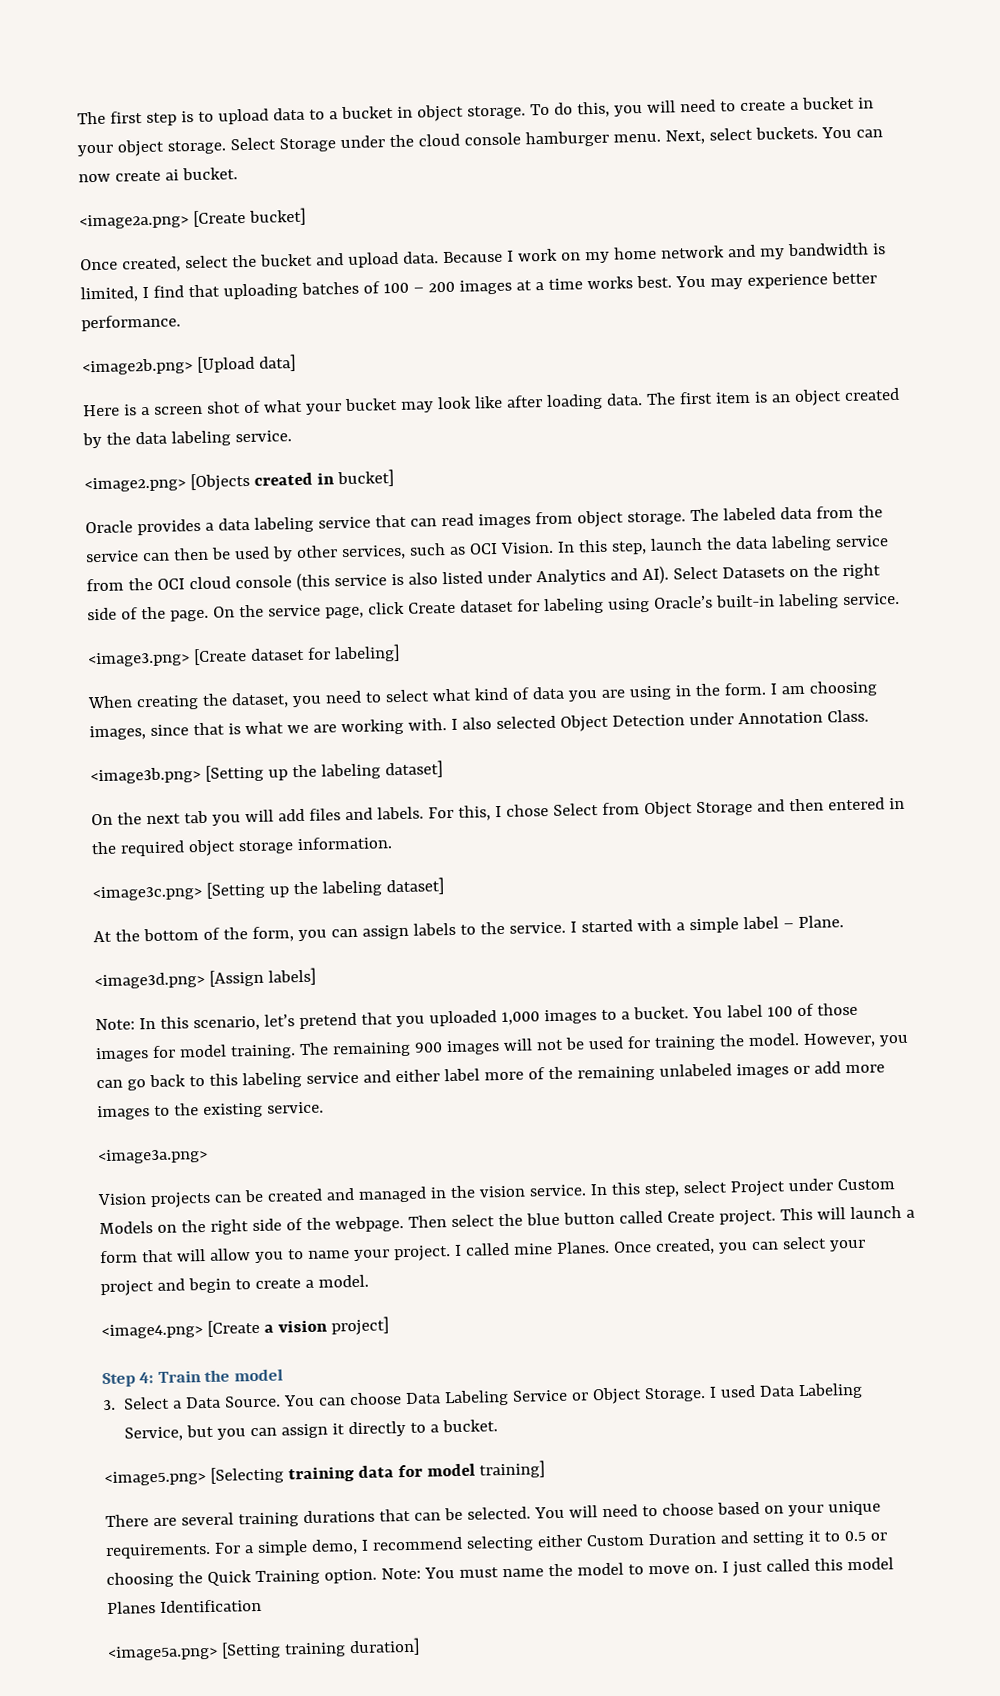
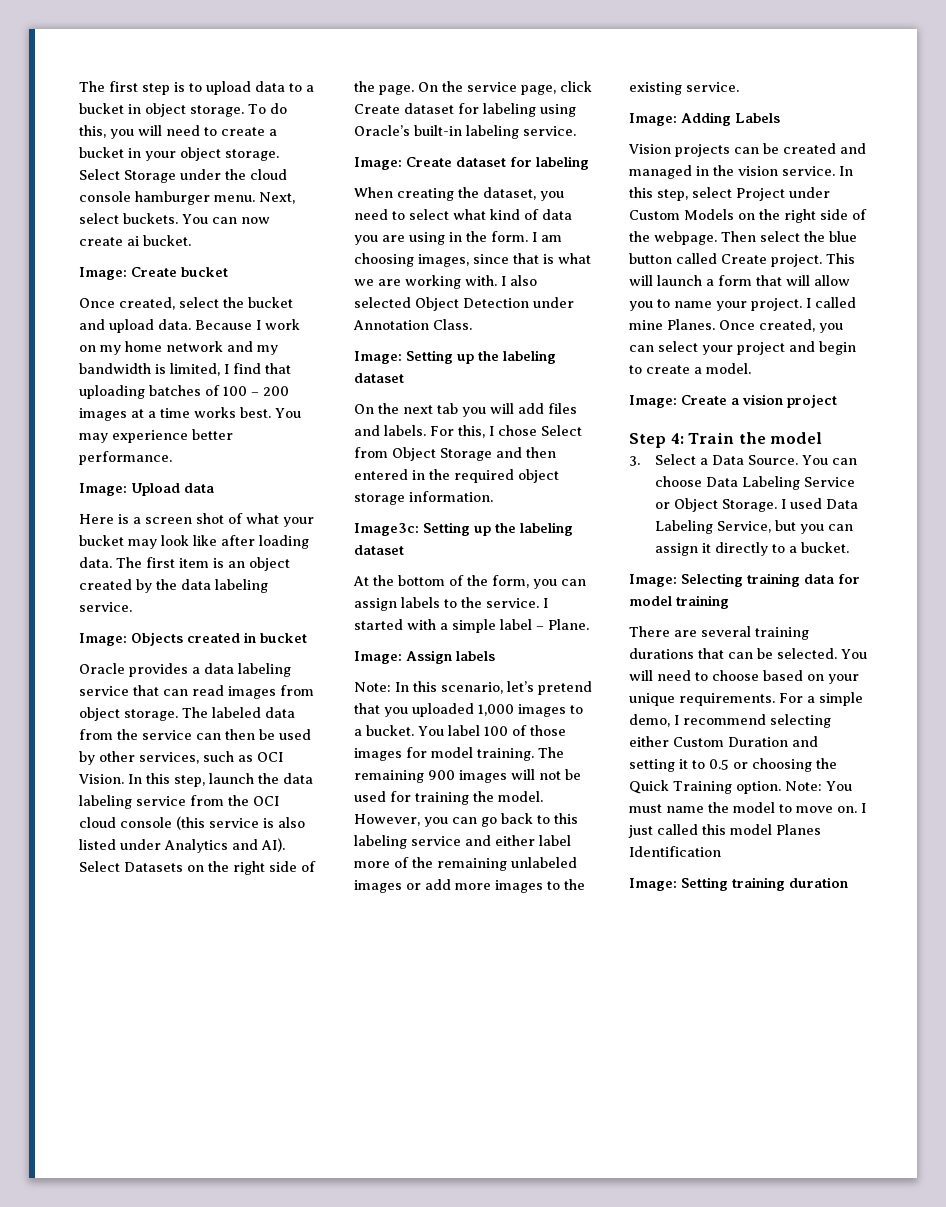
[79,207,306,230] <image2a.png> [Create bucket] -> [79,267,228,280] Image: Create bucket
[82,354,296,376] <image2b.png> [Upload data] -> [79,483,214,496] Image: Upload data
[84,472,250,493] <image2.png> [Objects -> [79,632,183,646] Image: Objects
[336,469,394,488] bucket] -> [260,633,307,643] bucket
[88,643,400,668] <image3.png> [Create dataset for labeling] -> [354,156,589,170] Image: Create dataset for labeling
[90,760,443,785] <image3b.png> [Setting up the labeling dataset] -> [354,350,556,364] [354,373,404,383] Image: Setting up the labeling dataset
[92,877,444,902] <image3c.png> [Setting up the labeling dataset] -> [354,522,573,536] [354,545,404,555] Image3c: Setting up the labeling dataset
[94,967,316,990] <image3d.png> [Assign labels] -> [354,650,495,664] Image: Assign labels
[97,1147,208,1165] <image3a.png> -> [629,112,780,126] Image: Adding Labels
[101,1319,260,1340] <image4.png> [Create -> [629,395,727,408] Image: Create
[330,1316,389,1336] project] -> [787,394,837,408] project
[104,1466,284,1487] <image5.png> [Selecting -> [629,573,743,587] Image: Selecting
[478,1460,545,1479] training] -> [676,595,729,609] training
[107,1637,420,1662] <image5a.png> [Setting training duration] -> [629,877,848,891] Image: Setting training duration

